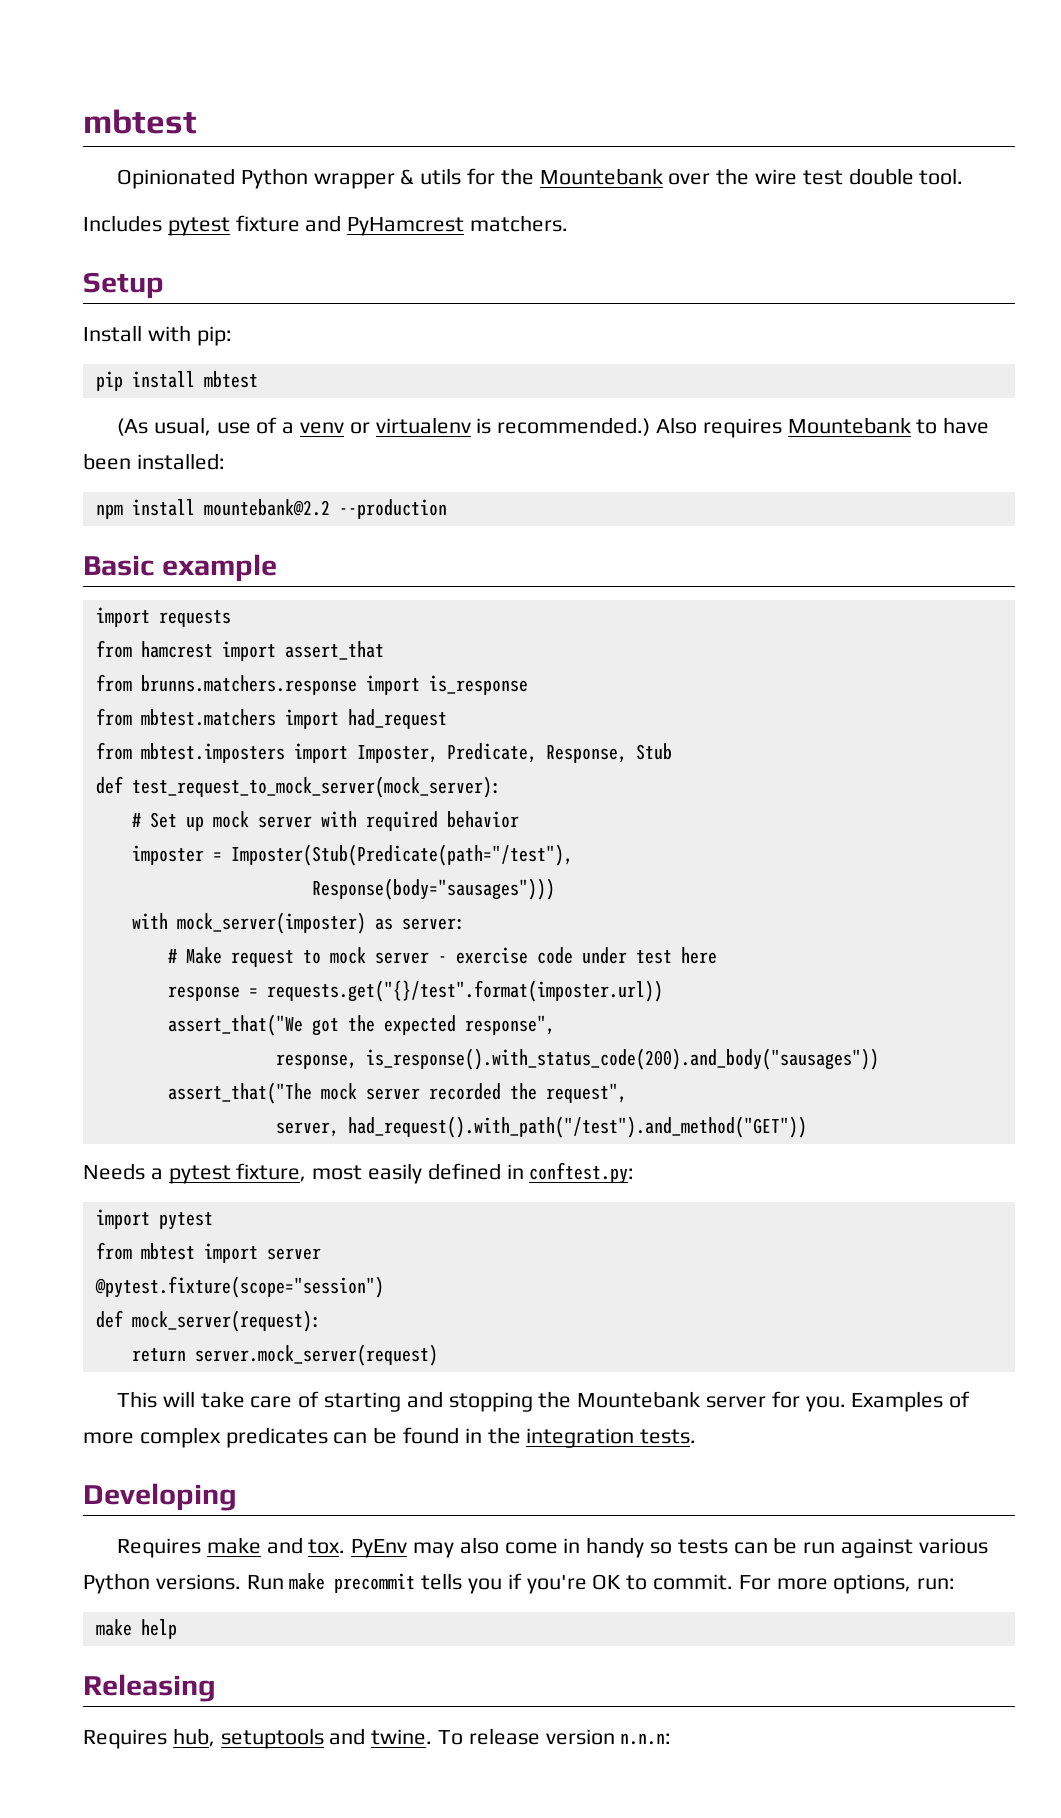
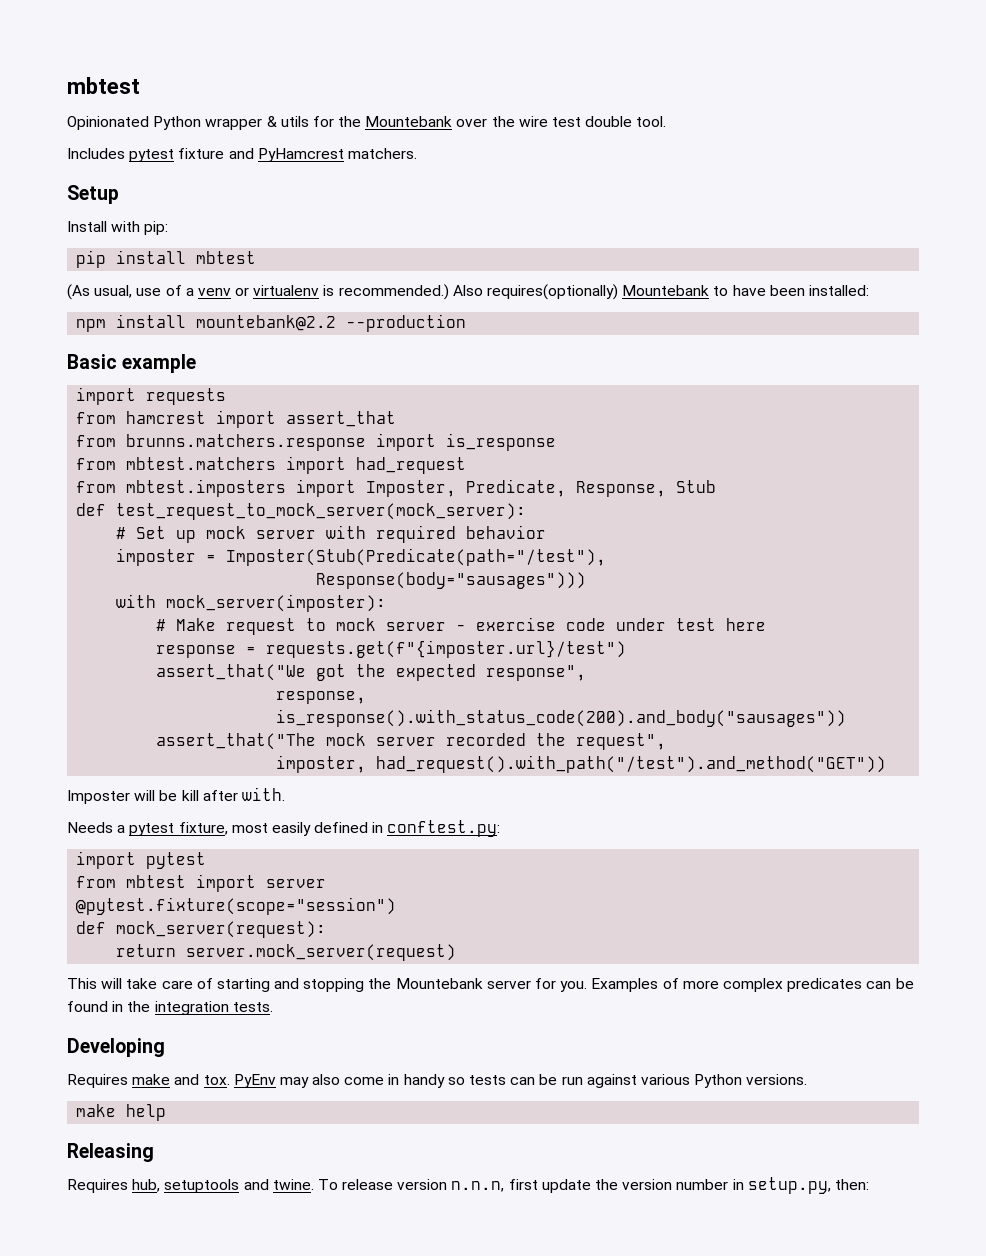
[702,418,782,438] requires -> [487,284,619,300] requires(optionally)
[176,912,465,934] mock_server(imposter) as server: -> [166,594,387,612] mock_server(imposter):
[266,980,663,1002] requests.get("{}/test".format(imposter.url)) -> [266,640,627,658] requests.get(f"{imposter.url}/test")
[275,1122,339,1137] server, -> [276,755,367,773] imposter,
(807, 1127) none -> [67,787,285,804] // Imposter will be kill after with.
[246,1573,956,1594] Run make precommit tells you if you're OK to commit. For more options, run: -> (808, 1079) none
[620,1733,672,1745] n.n.n: -> [451,1177,869,1194] n.n.n, first update the version number in setup.py, then:

